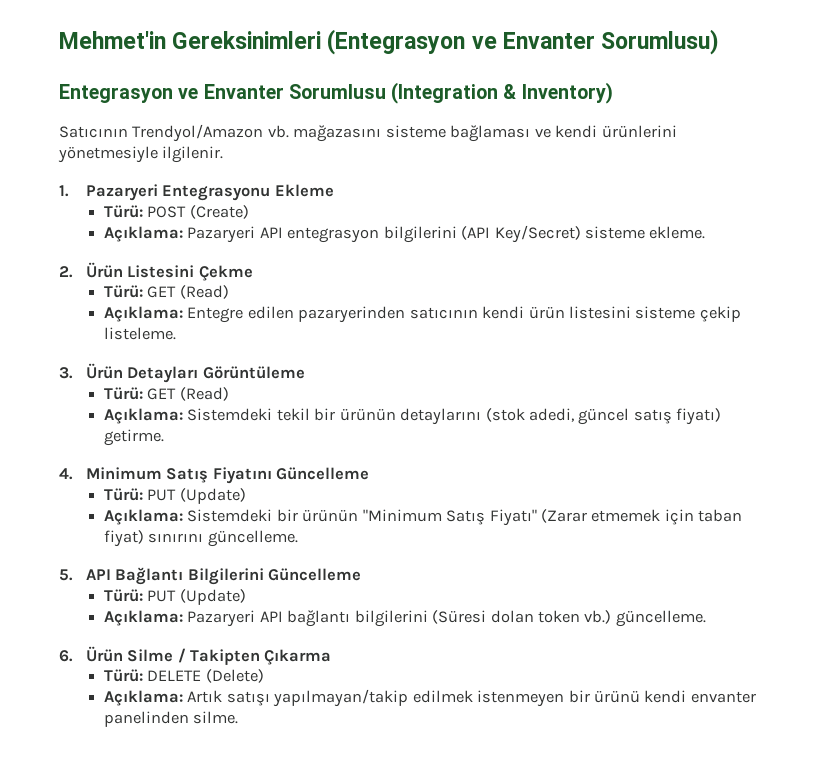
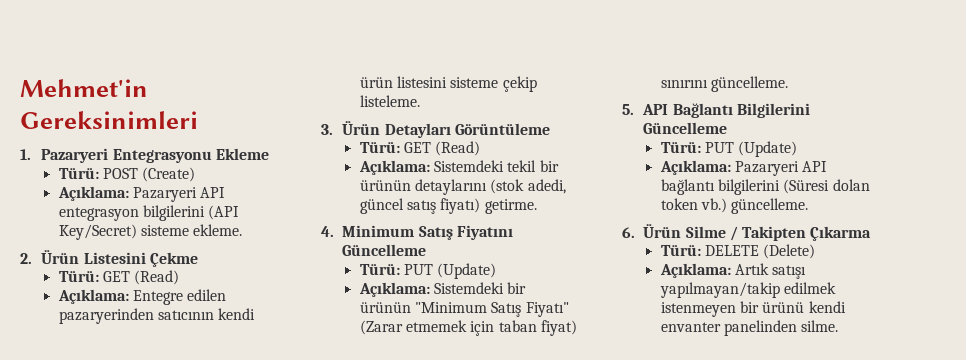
[327,29,720,55] [59,82,613,104] [59,124,677,142] [58,146,224,163] (Entegrasyon ve Envanter Sorumlusu) // Entegrasyon ve Envanter Sorumlusu (Integration & Inventory) // Satıcının Trendyol/Amazon vb. mağazasını sisteme bağlaması ve kendi ürünlerini yönetmesiyle ilgilenir. -> (198, 120) none

